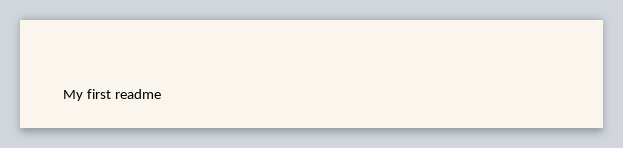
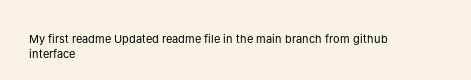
(161, 94) none -> [114,33,388,46] [29,48,75,58] Updated readme file in the main branch from github interface

